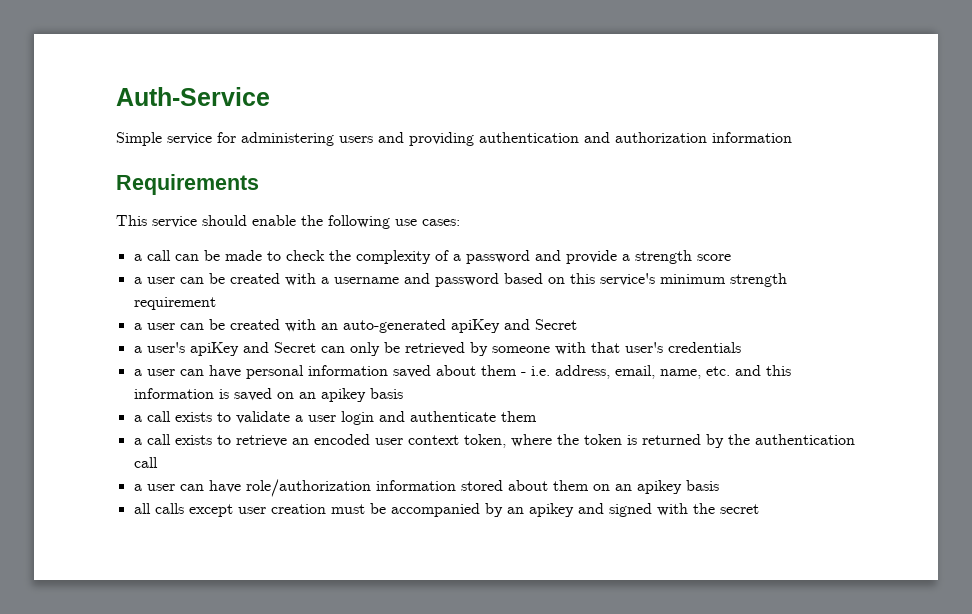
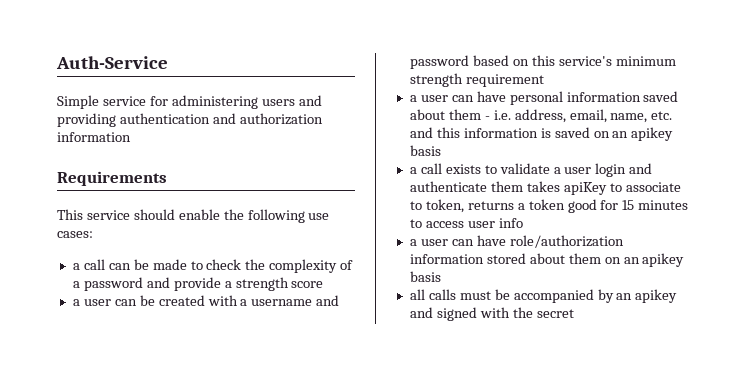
[133,319,577,333] [133,342,741,356] // a user can be created with an auto-generated apiKey and Secret // a user's apiKey and Secret can only be retrieved by someone with that user's credentials -> (544, 80) none
[133,434,855,448] [133,457,158,468] // a call exists to retrieve an encoded user context token, where the token is returned by the authentication call -> [526,181,681,195] [409,199,689,213] [409,218,523,228] takes apiKey to associate to token, returns a token good for 15 minutes to access user info
[188,504,326,517] except user creation -> (456, 294) none

